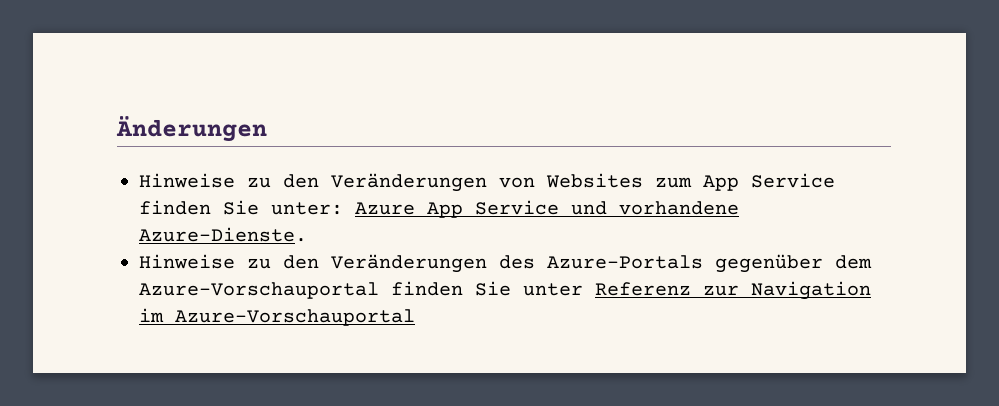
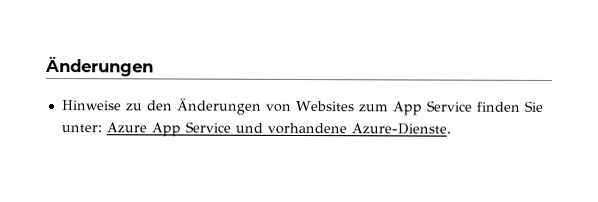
[331,173,487,192] Veränderungen -> [175,98,262,115] Änderungen
[139,254,872,273] [139,281,871,300] [139,308,415,326] // Hinweise zu den Veränderungen des Azure-Portals gegenüber dem Azure-Vorschauportal finden Sie unter Referenz zur Navigation im Azure-Vorschauportal -> (451, 129) none

